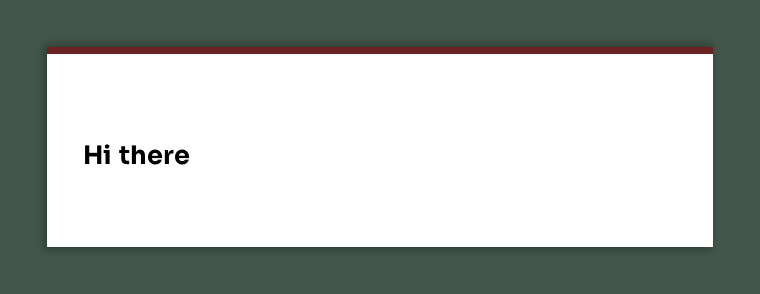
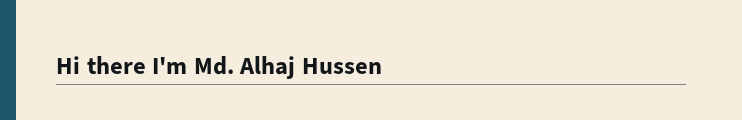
(190, 155) none -> [152,56,383,79] I'm Md. Alhaj Hussen

